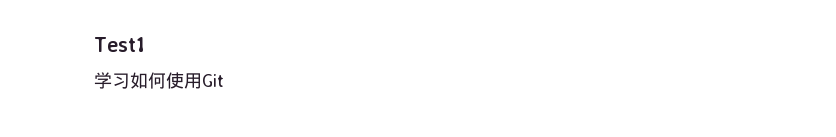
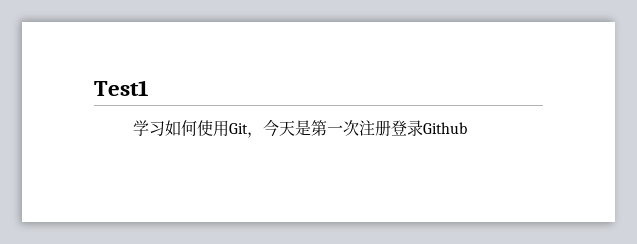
(224, 80) none -> [246,119,467,138] ，今天是第一次注册登录Github

